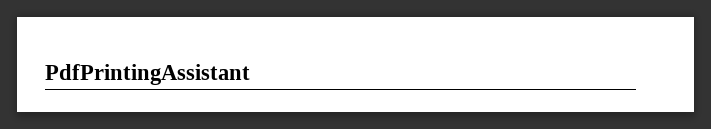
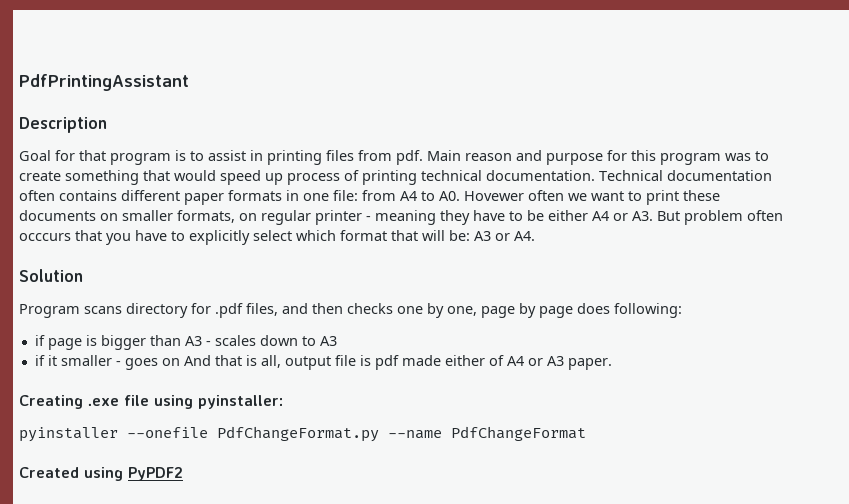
(250, 74) none -> [19,117,107,133] [19,150,769,165] [19,170,772,185] [19,190,720,205] [19,210,783,225] [19,230,535,245] [19,269,83,282] [19,303,682,318] [34,335,337,350] [34,355,612,370] [19,395,283,409] [19,426,586,442] [19,467,183,481] // Description // Goal for that program is to assist in printing files from pdf. Main reason and purpose for this program was to create something that would speed up process of printing technical documentation. Technical documentation often contains different paper formats in one file: from A4 to A0. Hovewer often we want to print these documents on smaller formats, on regular printer - meaning they have to be either A4 or A3. But problem often occcurs that you have to explicitly select which format that will be: A3 or A4. // Solution // Program scans directory for .pdf files, and then checks one by one, page by page does following: // if page is bigger than A3 - scales down to A3 // if it smaller - goes on And that is all, output file is pdf made either of A4 or A3 paper. // Creating .exe file using pyinstaller: // pyinstaller --onefile PdfChangeFormat.py --name PdfChangeFormat // Created using PyPDF2

